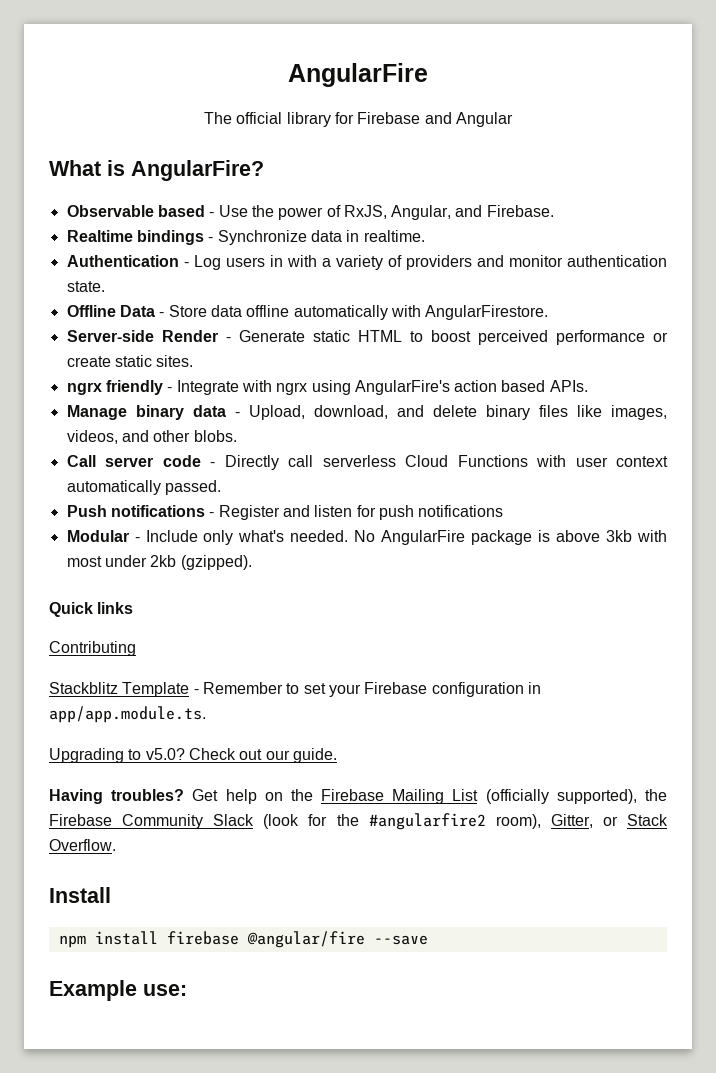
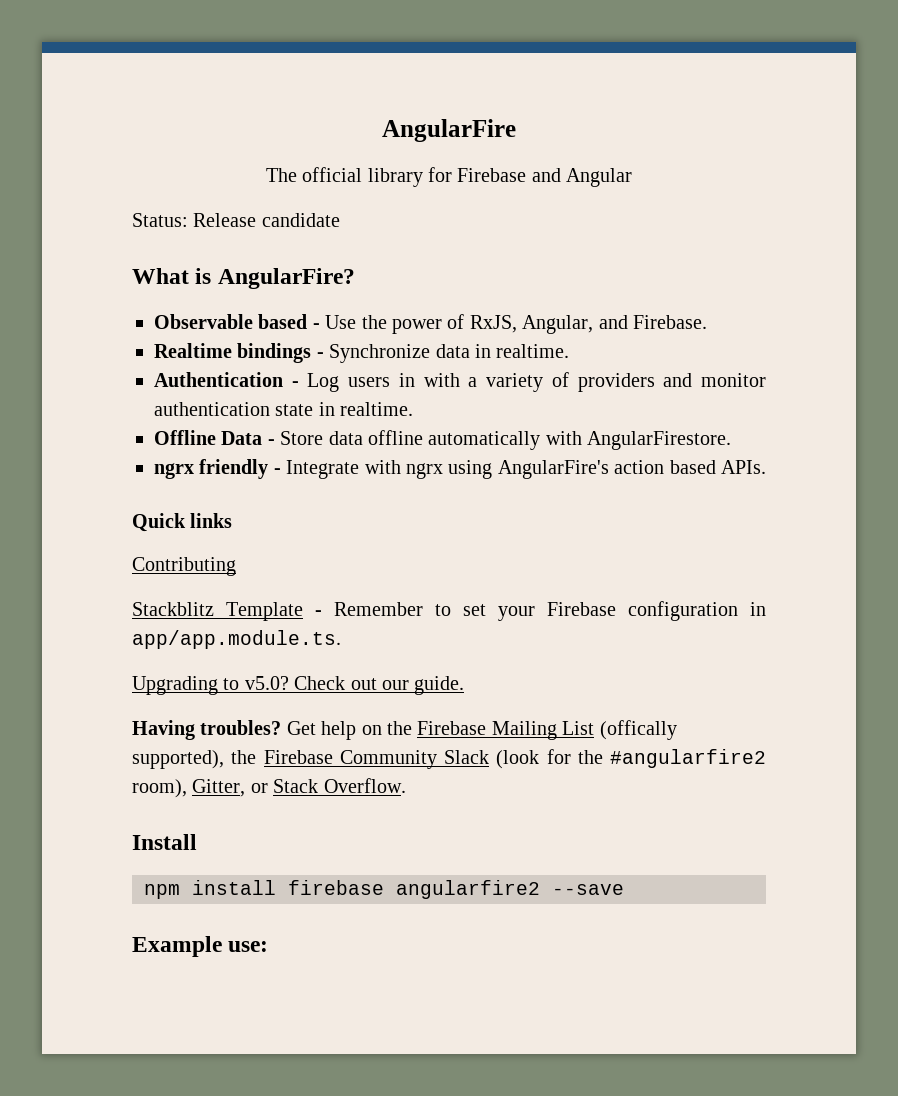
(513, 119) none -> [132,213,340,227] // Status: Release candidate
[66,281,105,292] state. -> [275,402,414,416] state in realtime.
[66,330,668,345] [66,355,194,367] // Server-side Render - Generate static HTML to boost perceived performance or create static sites. -> (732, 440) none
[66,405,667,420] [66,430,237,444] [66,455,669,470] [66,480,221,495] [66,505,504,520] [66,530,667,545] [66,555,252,570] // Manage binary data - Upload, download, and delete binary files like images, videos, and other blobs. // Call server code - Directly call serverless Cloud Functions with user context automatically passed. // Push notifications - Register and listen for push notifications // Modular - Include only what's needed. No AngularFire package is above 3kb with most under 2kb (gzipped). -> (766, 467) none
[485,789,549,804] (officially -> [599,720,677,740] (offically
[246,931,365,948] @angular/fire -> [396,880,540,899] angularfire2

